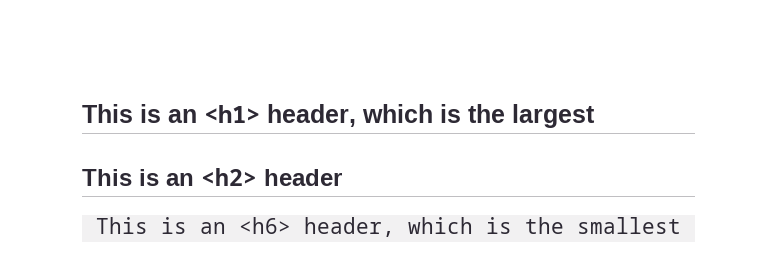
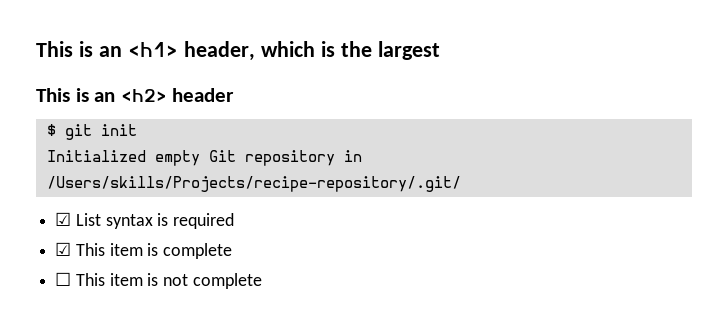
[95,217,681,237] This is an <h6> header, which is the smallest -> [46,124,137,140] [46,150,362,166] [46,176,461,192] [55,212,235,229] [55,242,233,259] [55,272,262,289] $ git init // Initialized empty Git repository in /Users/skills/Projects/recipe-repository/.git/ // ☑ List syntax is required // ☑ This item is complete // ☐ This item is not complete

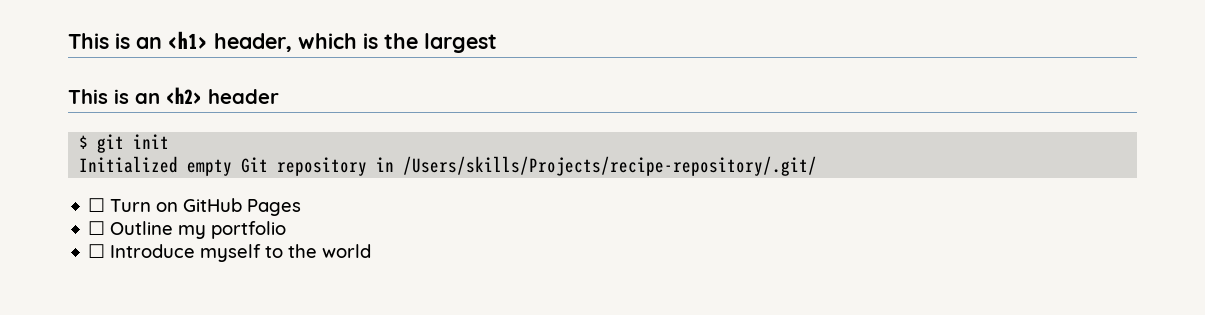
[55,212,235,229] [55,242,233,259] [55,272,262,289] ☑ List syntax is required // ☑ This item is complete // ☐ This item is not complete -> [88,198,302,216] [88,221,287,239] [88,244,372,262] ☐ Turn on GitHub Pages // ☐ Outline my portfolio // ☐ Introduce myself to the world

